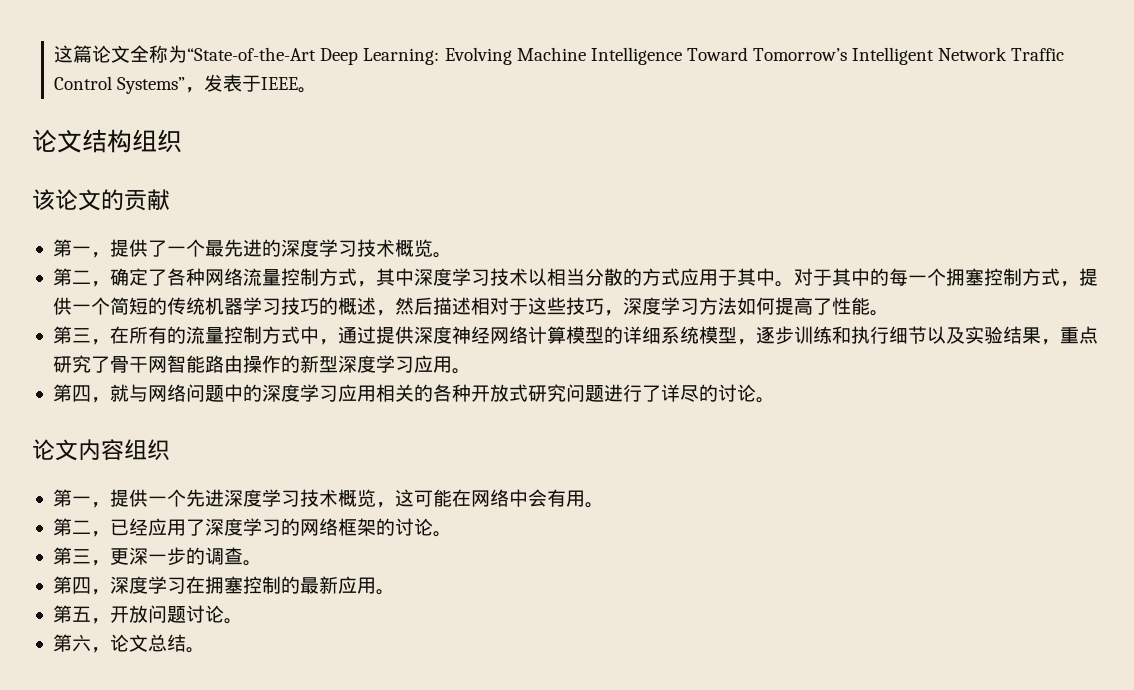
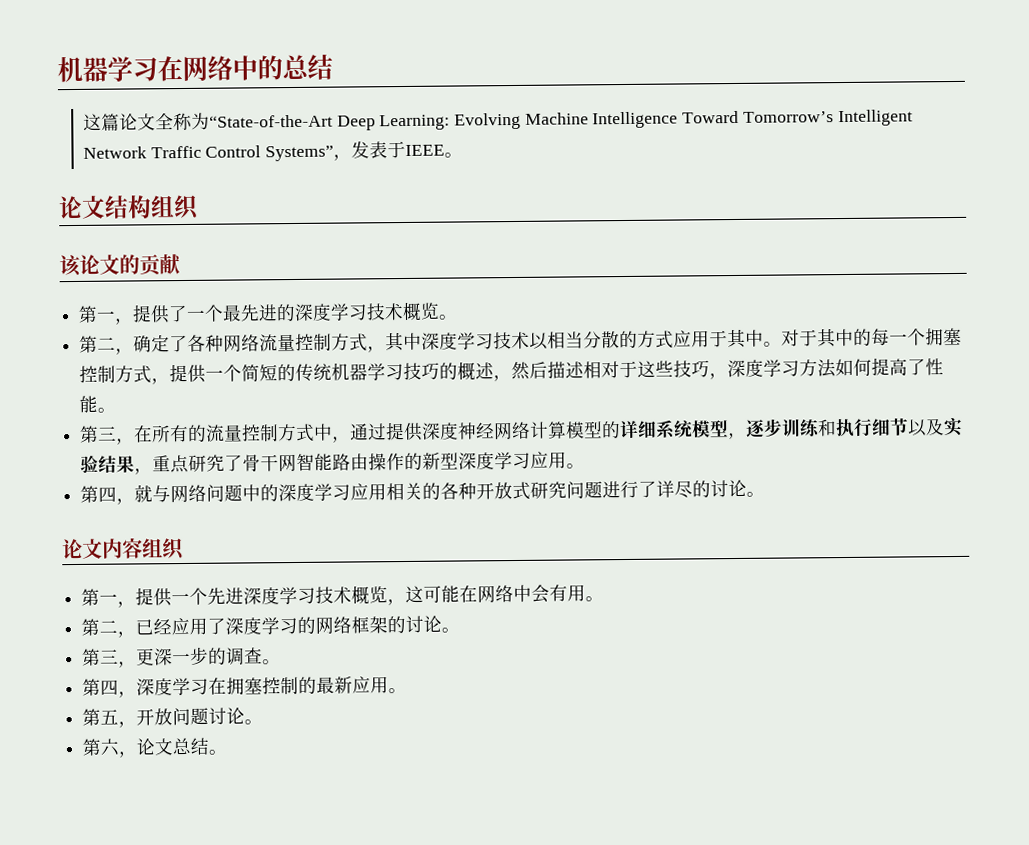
(54, 54) none -> [57,54,333,83] 机器学习在网络中的总结 //

